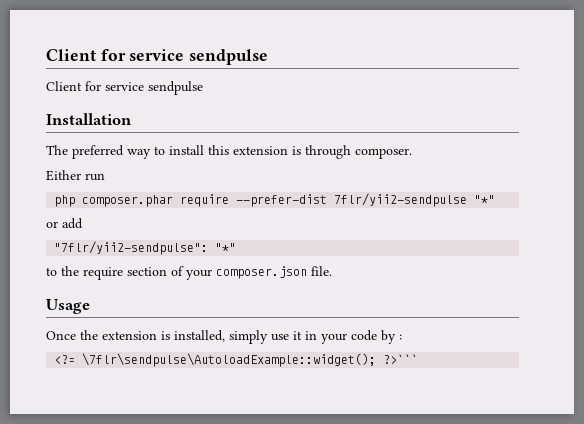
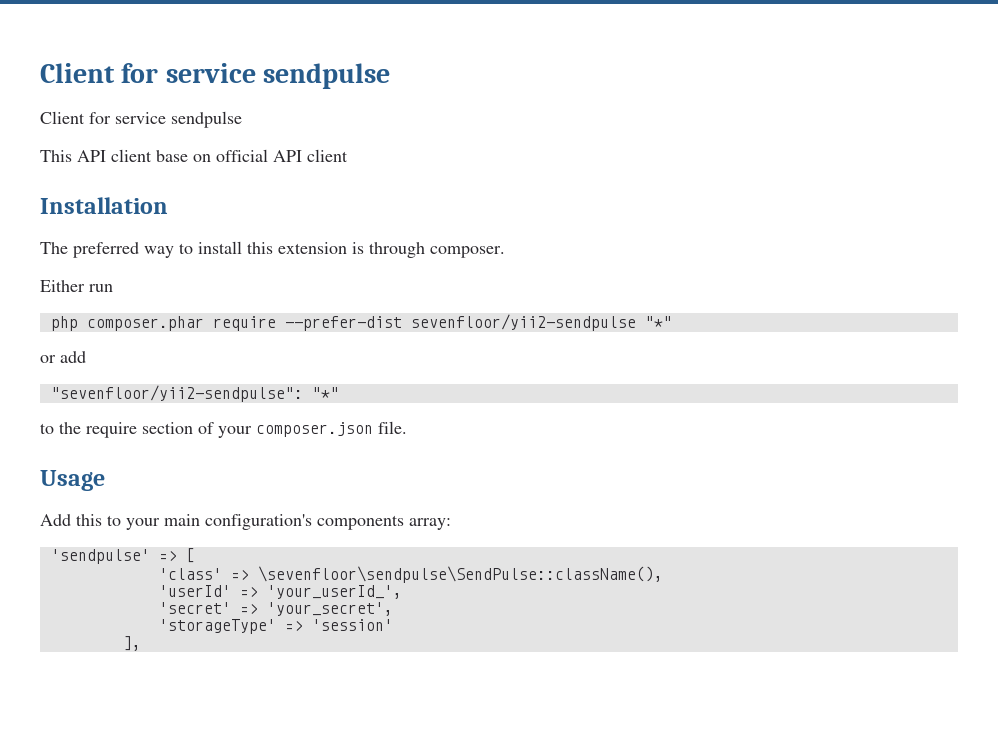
(203, 88) none -> [40,149,348,162] // This API client base on official API client
[334,193,468,207] 7flr/yii2-sendpulse -> [410,314,636,331] sevenfloor/yii2-sendpulse
[54,241,209,255] "7flr/yii2-sendpulse": -> [50,385,303,402] "sevenfloor/yii2-sendpulse":
[46,330,402,344] [54,353,419,367] Once the extension is installed, simply use it in your code by : // <?= \7flr\sendpulse\AutoloadExample::widget(); ?>``` -> [40,514,451,530] [50,548,195,564] [158,566,663,583] [158,585,402,599] [158,602,393,616] [158,619,393,634] [122,636,141,651] Add this to your main configuration's components array: // 'sendpulse' => [ // 'class' => \sevenfloor\sendpulse\SendPulse::className(), // 'userId' => 'your_userId_', // 'secret' => 'your_secret', // 'storageType' => 'session' // ],

